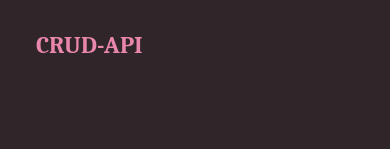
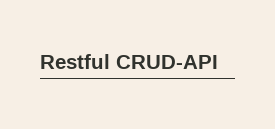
(36, 45) none -> [40,54,110,69] Restful

